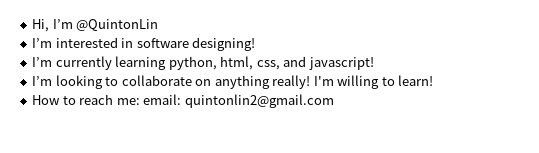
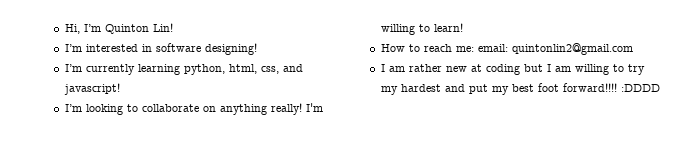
[76,19,159,32] @QuintonLin -> [104,23,173,34] Quinton Lin!
(334, 101) none -> [380,64,645,75] [380,83,660,95] // I am rather new at coding but I am willing to try my hardest and put my best foot forward!!!! :DDDD

